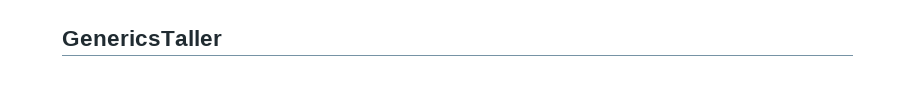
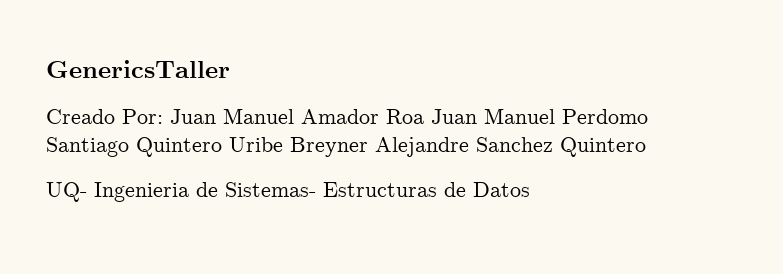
(222, 38) none -> [46,108,648,124] [46,137,646,157] [46,182,530,202] // Creado Por: Juan Manuel Amador Roa Juan Manuel Perdomo Santiago Quintero Uribe Breyner Alejandre Sanchez Quintero // UQ- Ingenieria de Sistemas- Estructuras de Datos

